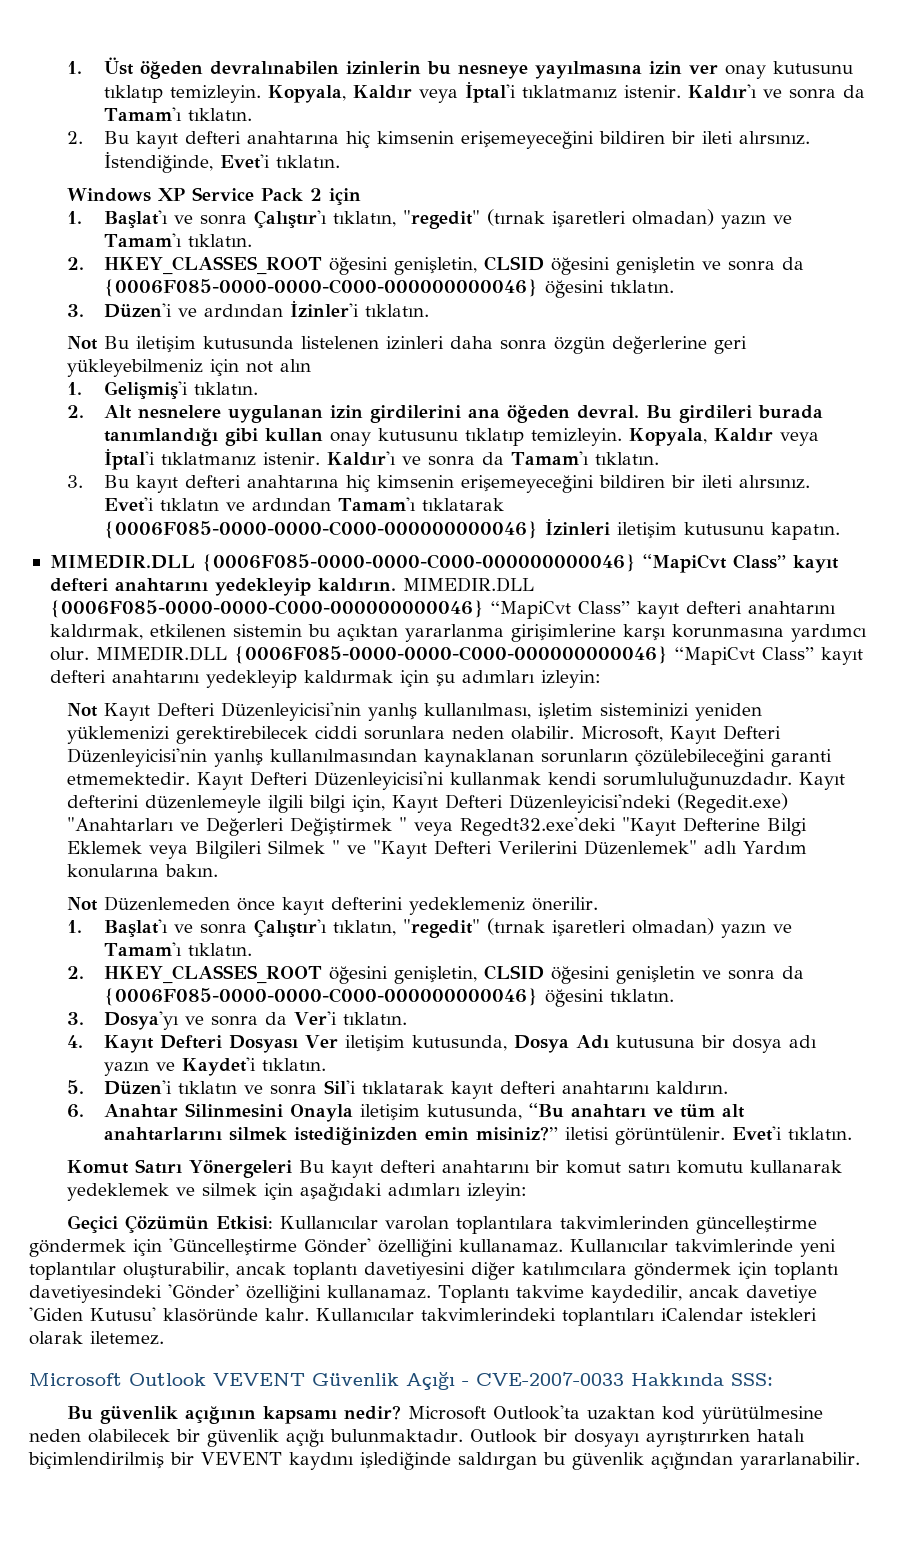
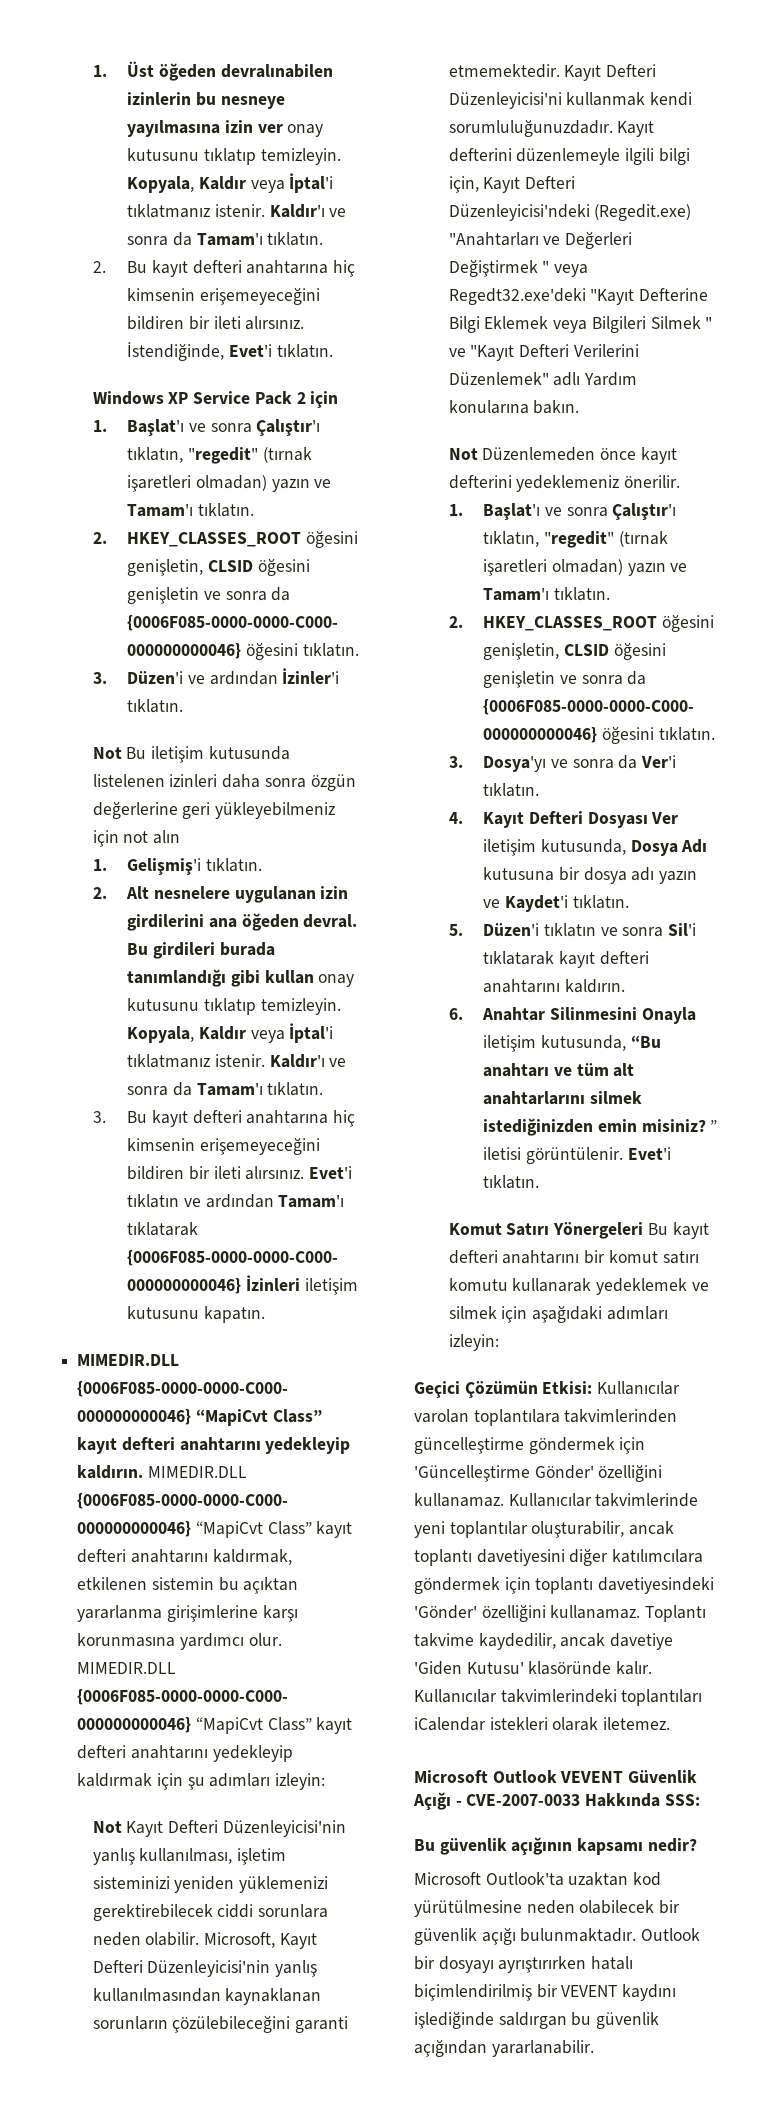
[476,1126,559,1141] misiniz?” -> [641,1119,718,1132] misiniz? ”
(402, 1412) none -> (697, 1845) //

